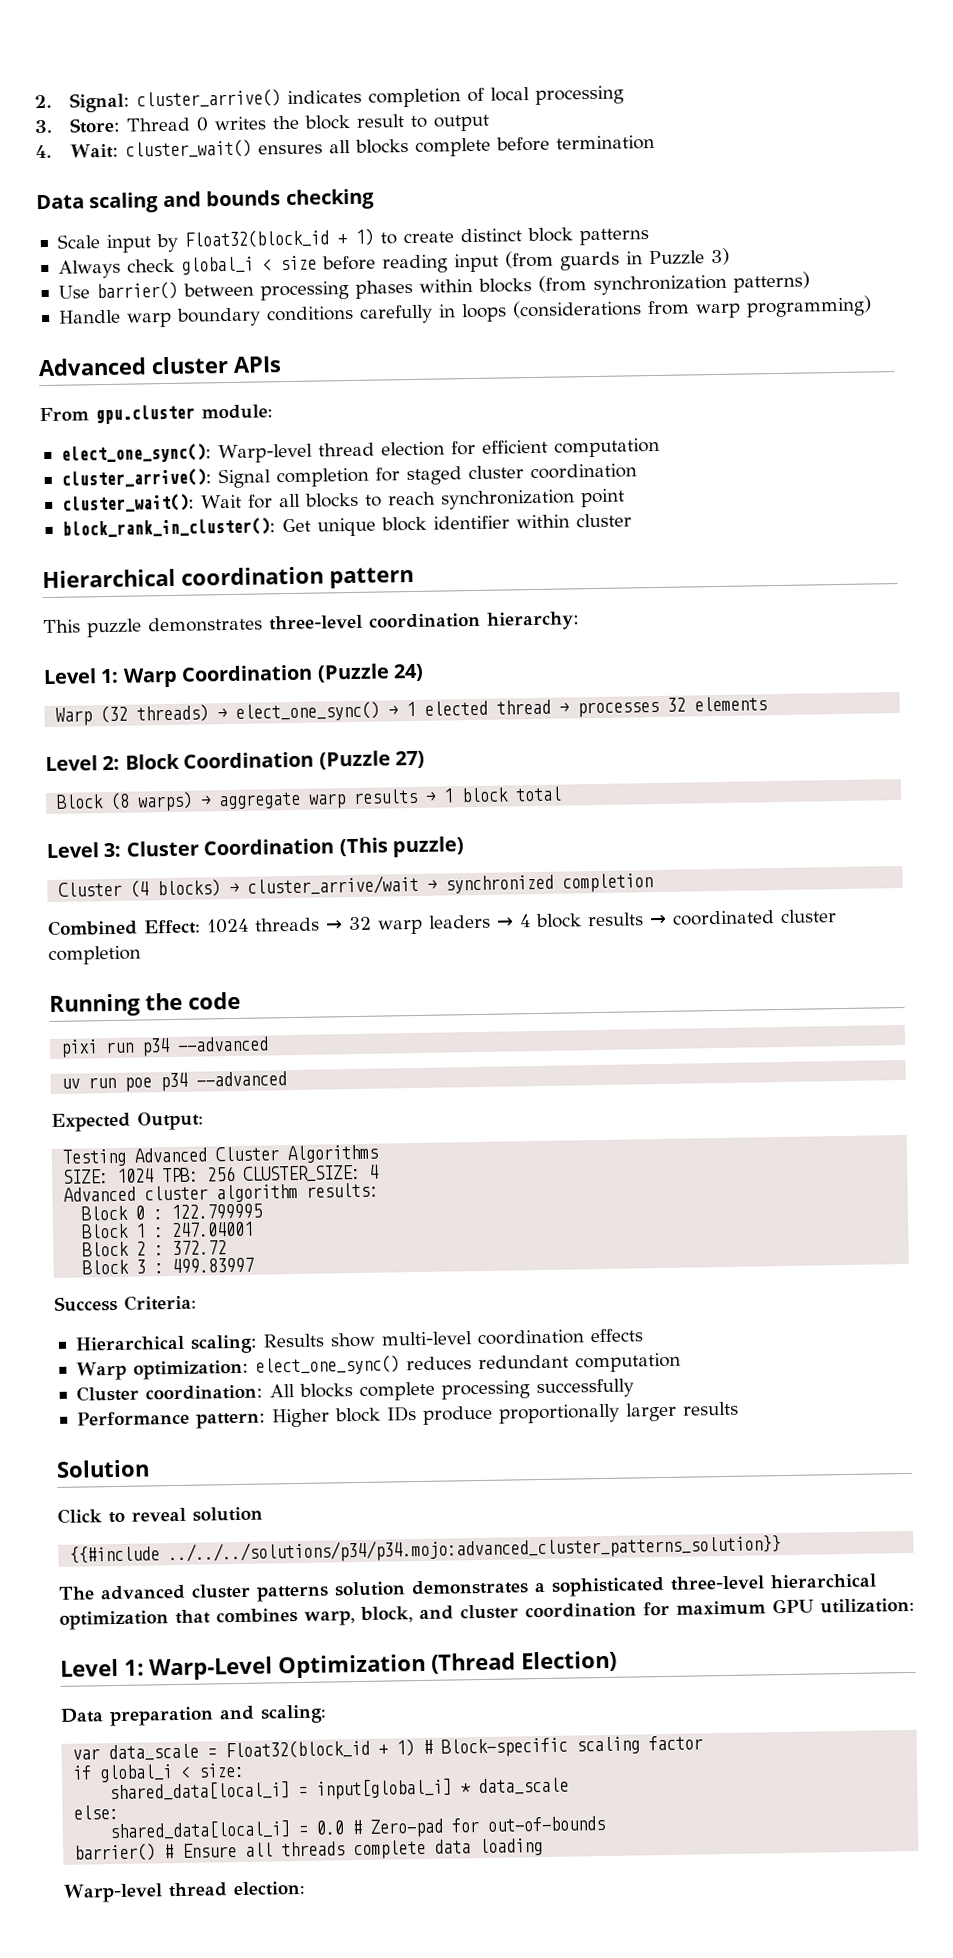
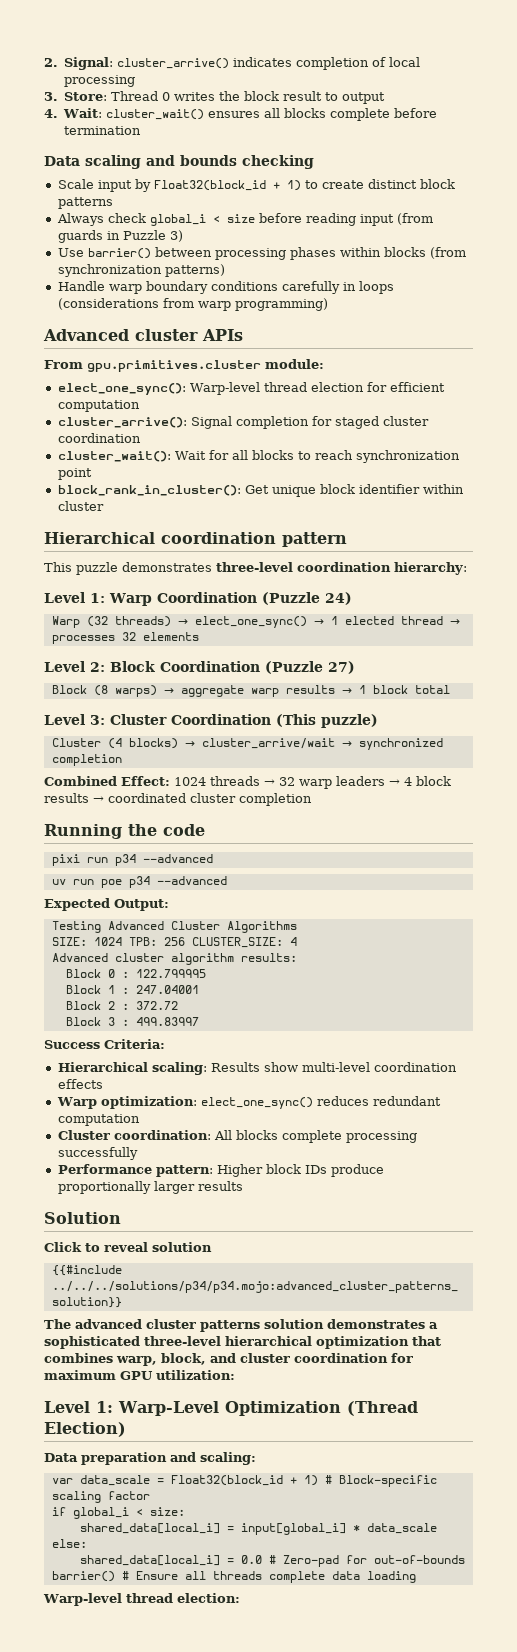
[95,404,195,425] gpu.cluster -> [87,360,261,372] gpu.primitives.cluster

